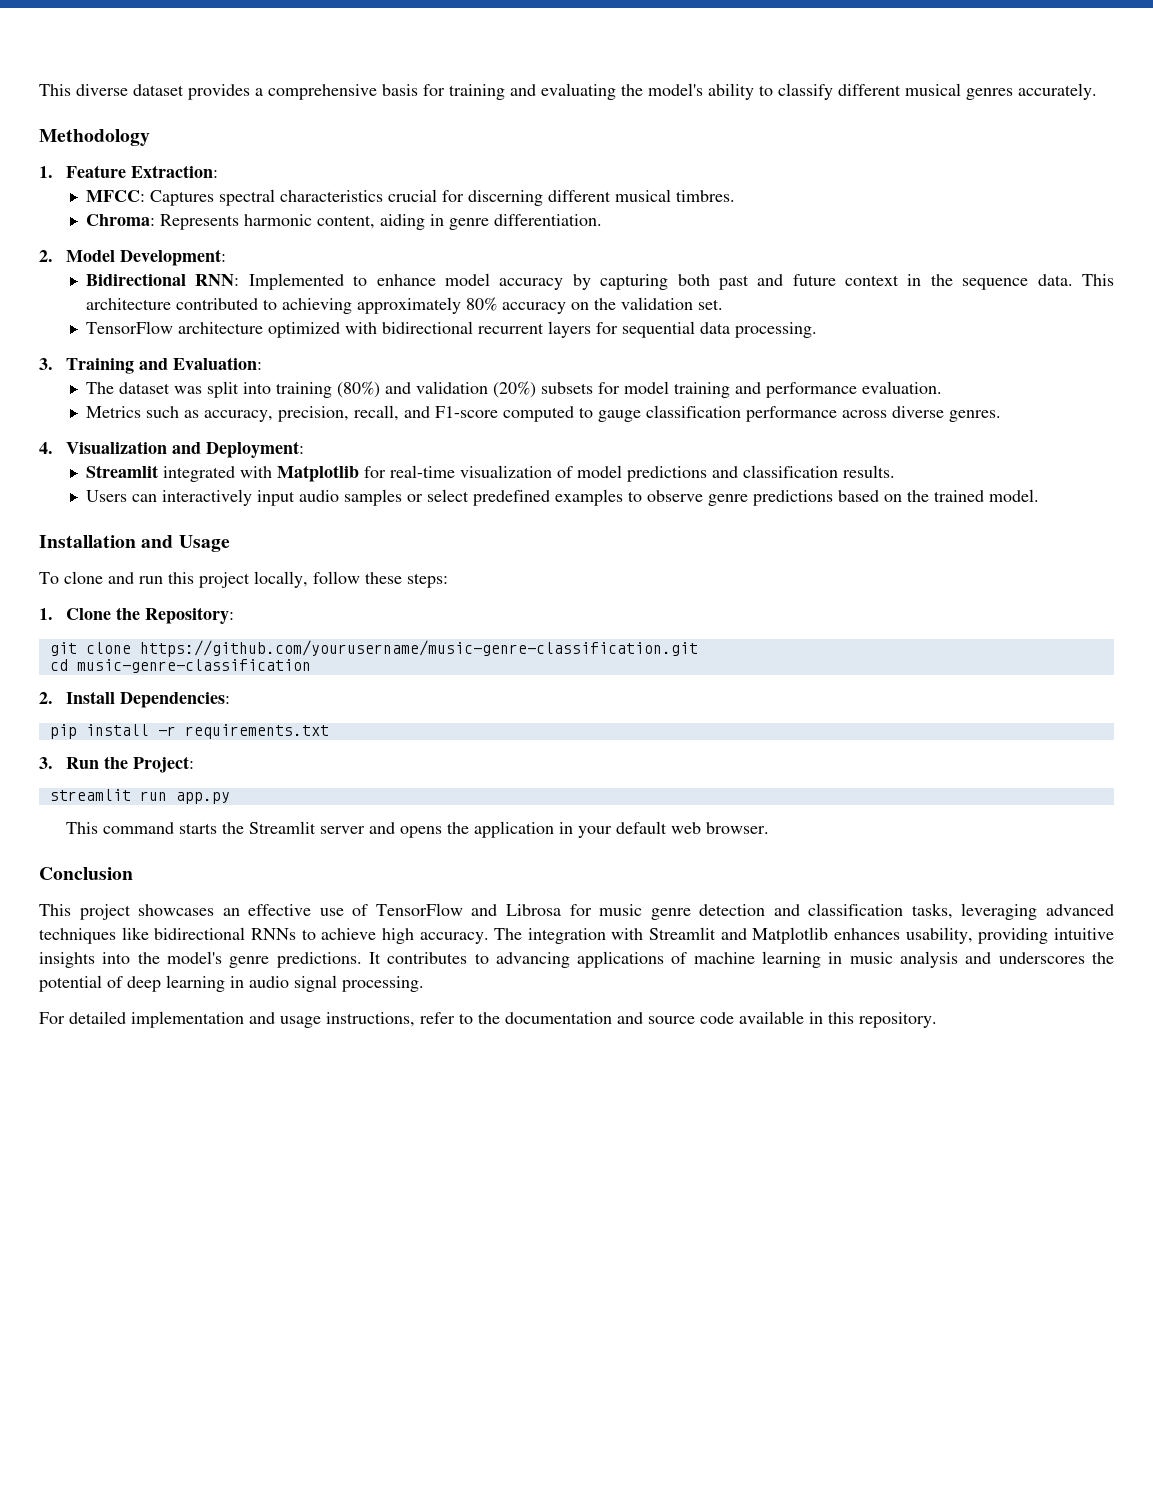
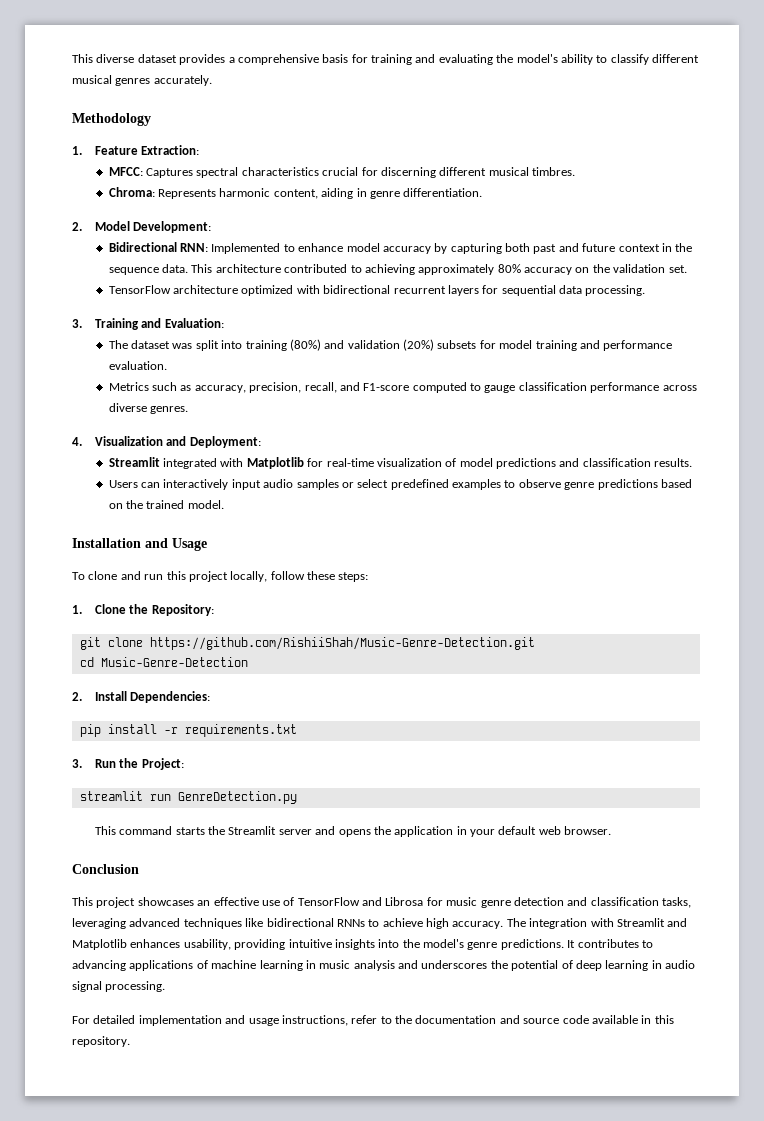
[139,640,698,657] https://github.com/yourusername/music-genre-classification.git -> [149,637,535,650] https://github.com/RishiiShah/Music-Genre-Detection.git
[76,659,311,673] music-genre-classification -> [100,657,248,667] Music-Genre-Detection
[175,792,230,804] app.py -> [177,791,297,804] GenreDetection.py

